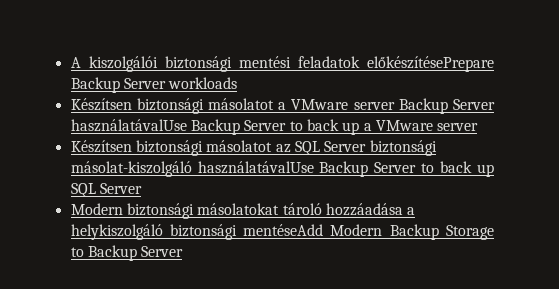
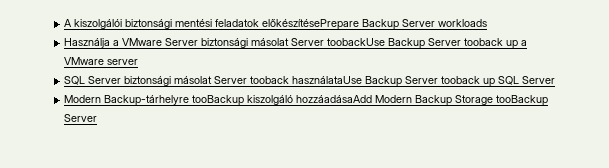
[70,98,495,114] [70,119,479,135] [70,140,437,156] [70,161,494,177] [70,183,142,197] [70,203,416,219] [70,224,324,240] Készítsen biztonsági másolatot a VMware server Backup Server használatávalUse Backup Server to back up a VMware server // Készítsen biztonsági másolatot az SQL Server biztonsági másolat-kiszolgáló használatávalUse Backup Server to back up SQL Server // Modern biztonsági másolatokat tároló hozzáadása a helykiszolgáló biztonsági mentéseAdd -> [64,38,528,49] [64,57,139,65] [64,76,556,87] [64,95,373,106] Használja a VMware Server biztonsági másolat Server toobackUse Backup Server tooback up a VMware server // SQL Server biztonsági másolat Server tooback használataUse Backup Server tooback up SQL Server // Modern Backup-tárhelyre tooBackup kiszolgáló hozzáadásaAdd
[70,245,137,261] to Backup -> [496,95,549,106] tooBackup

